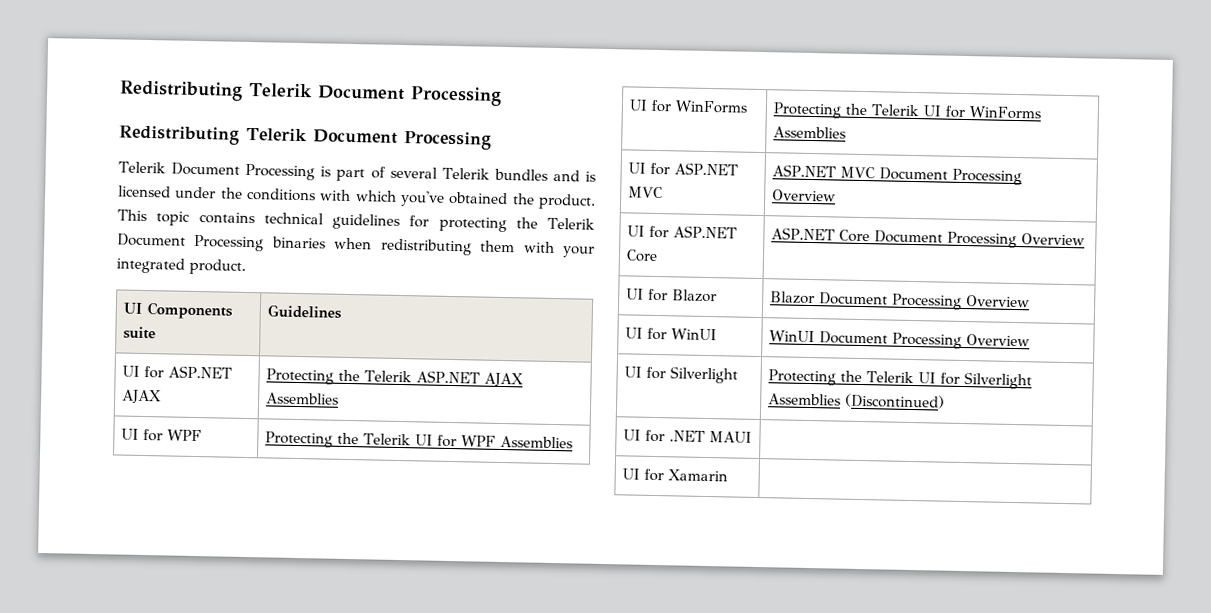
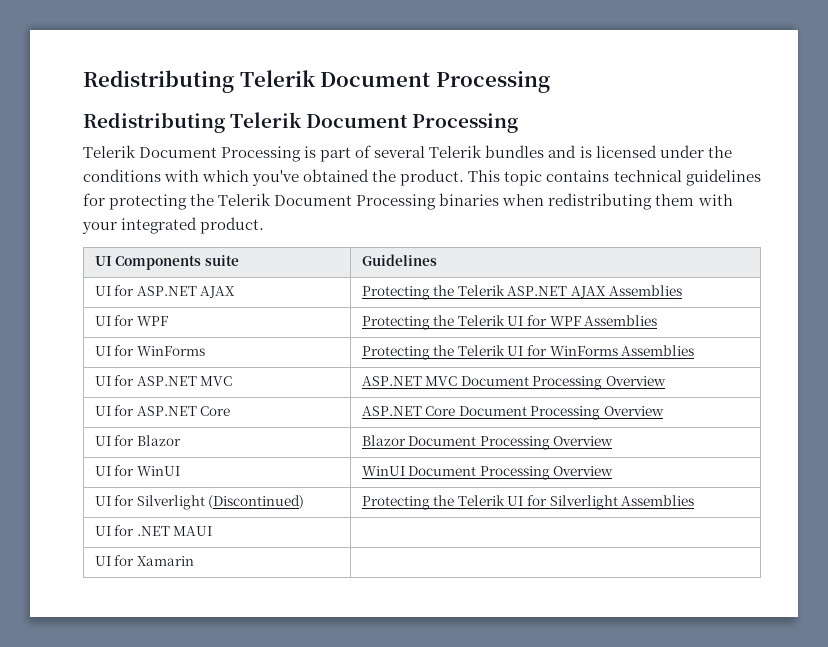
(739, 375) none -> [208,495,305,509] (Discontinued)
[845,393,946,409] (Discontinued) -> (695, 500) none

